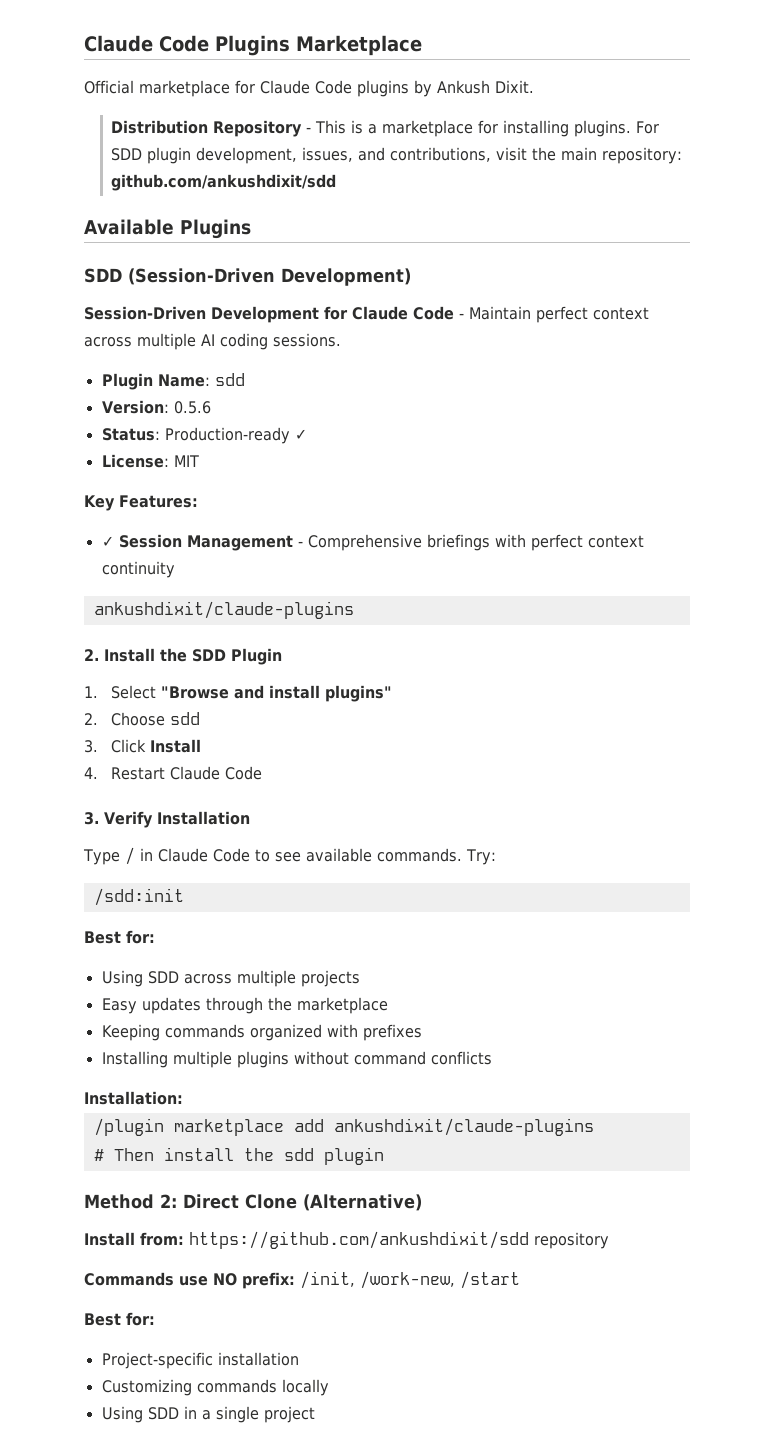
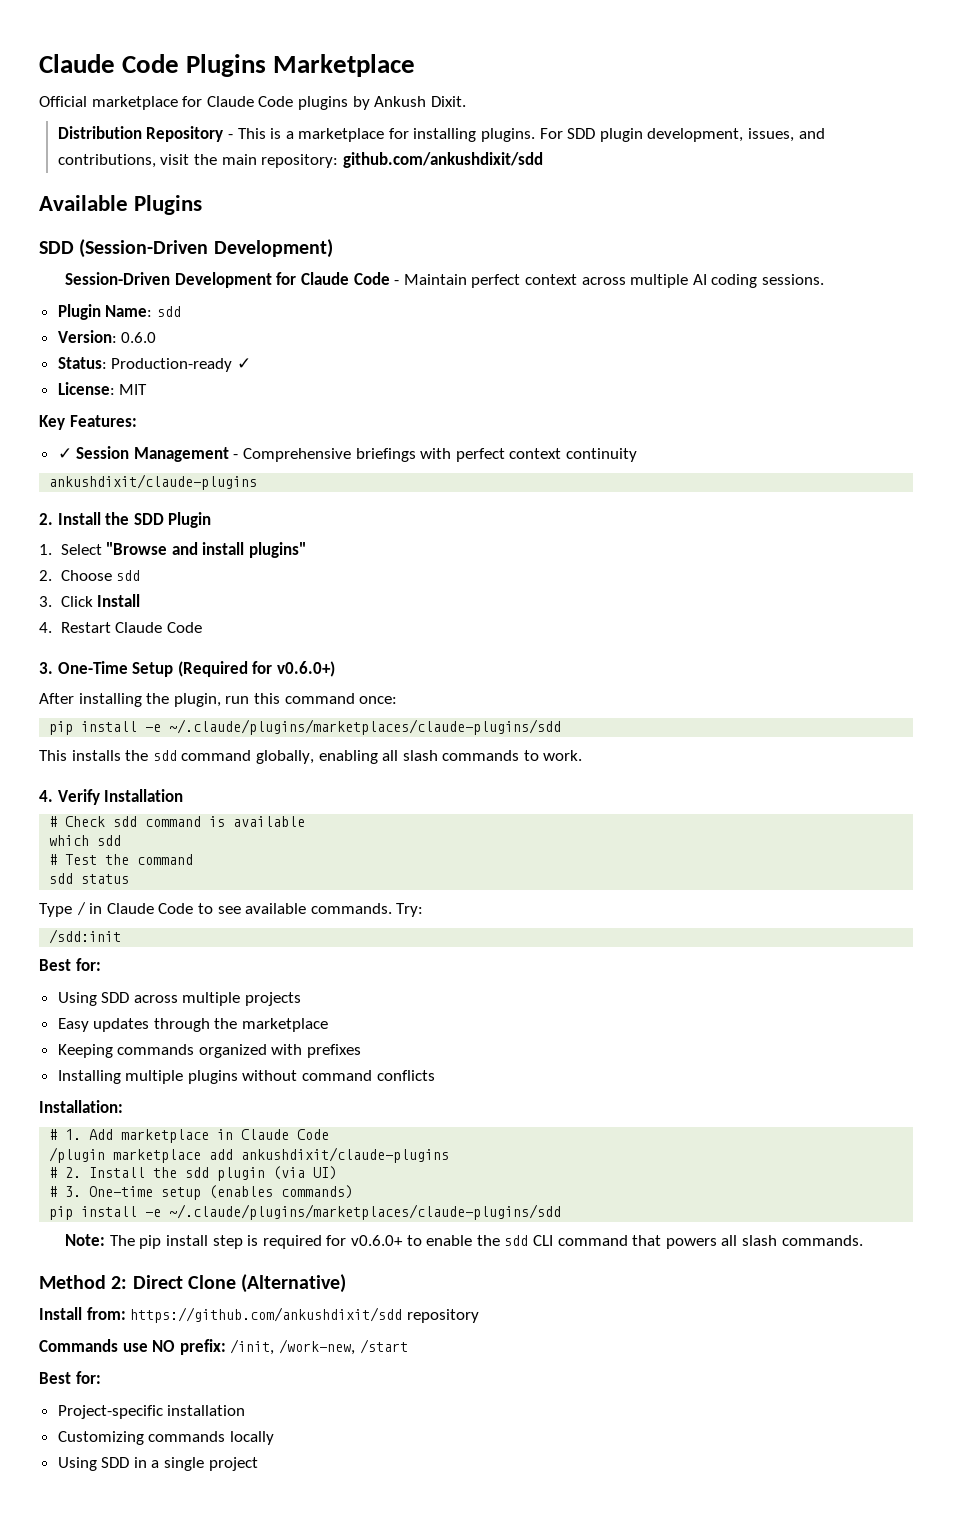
[173,401,211,414] 0.5.6 -> [121,332,157,343] 0.6.0
[104,811,250,828] Verify Installation -> [57,661,335,677] [39,693,398,707] [49,719,562,735] [39,750,583,764] [39,789,184,805] [49,816,306,827] [49,835,122,846] [49,854,194,865] [49,873,130,884] One-Time Setup (Required for v0.6.0+) // After installing the plugin, run this command once: // pip install -e ~/.claude/plugins/marketplaces/claude-plugins/sdd // This installs the sdd command globally, enabling all slash commands to work. // 4. Verify Installation // # Check sdd command is available // which sdd // # Test the command // sdd status
(183, 1098) none -> [49,1129,330,1143] // # 1. Add marketplace in Claude Code
[113,1147,234,1161] Then install -> [65,1167,146,1178] 2. Install
(384, 1156) none -> [273,1166,338,1180] [49,1185,354,1200] [49,1204,562,1220] [65,1234,863,1249] (via UI) // # 3. One-time setup (enables commands) // pip install -e ~/.claude/plugins/marketplaces/claude-plugins/sdd // Note: The pip install step is required for v0.6.0+ to enable the sdd CLI command that powers all slash commands.

